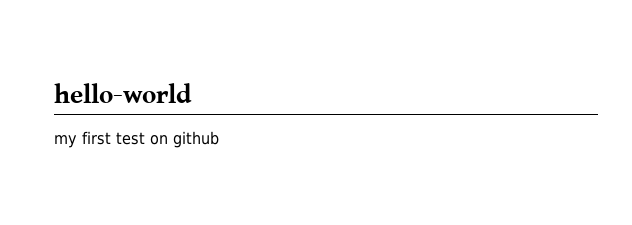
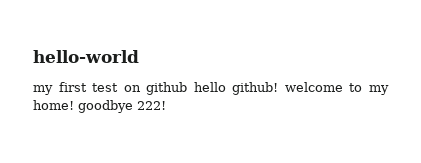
(219, 139) none -> [193,82,389,95] [33,100,166,113] hello github! welcome to my home! goodbye 222!

